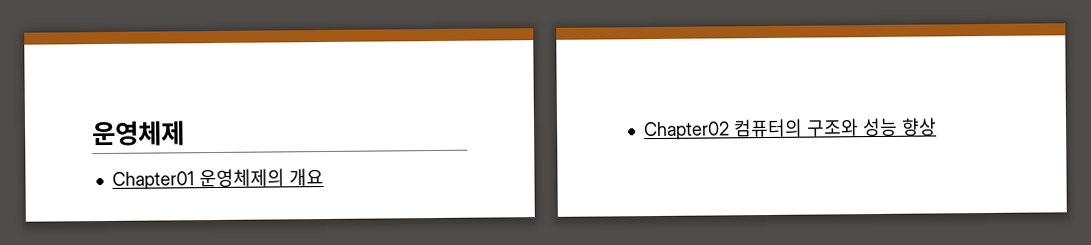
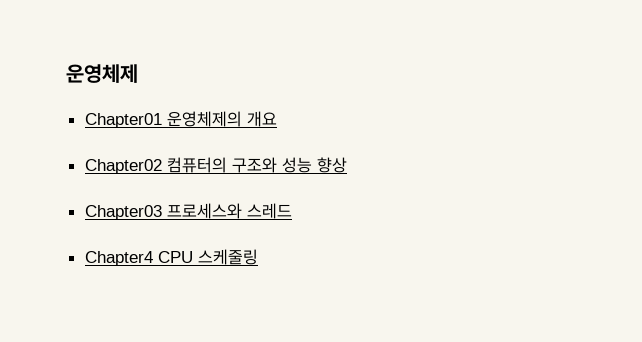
(937, 126) none -> [84,203,292,220] [84,249,258,266] // Chapter03 프로세스와 스레드 // Chapter4 CPU 스케줄링

